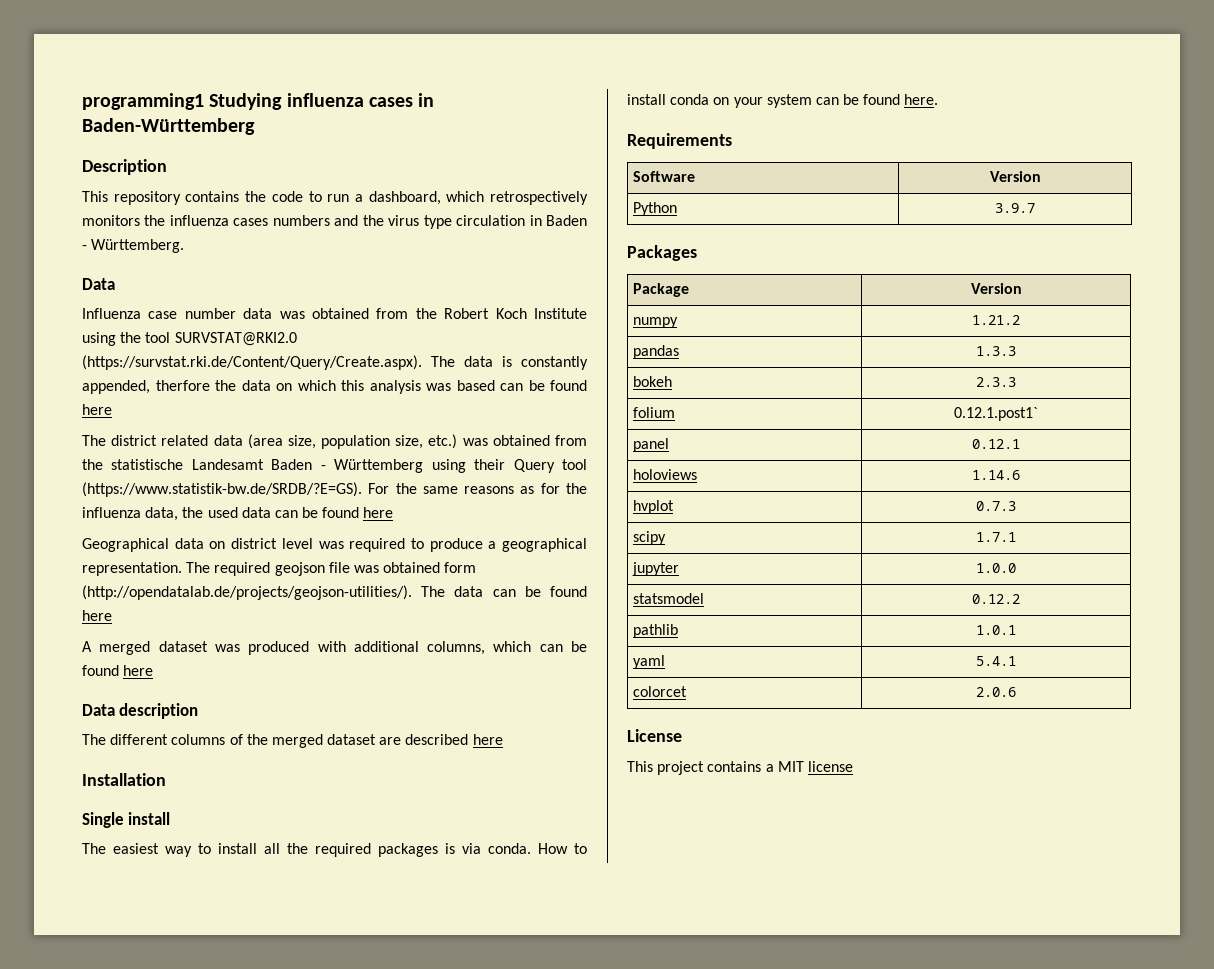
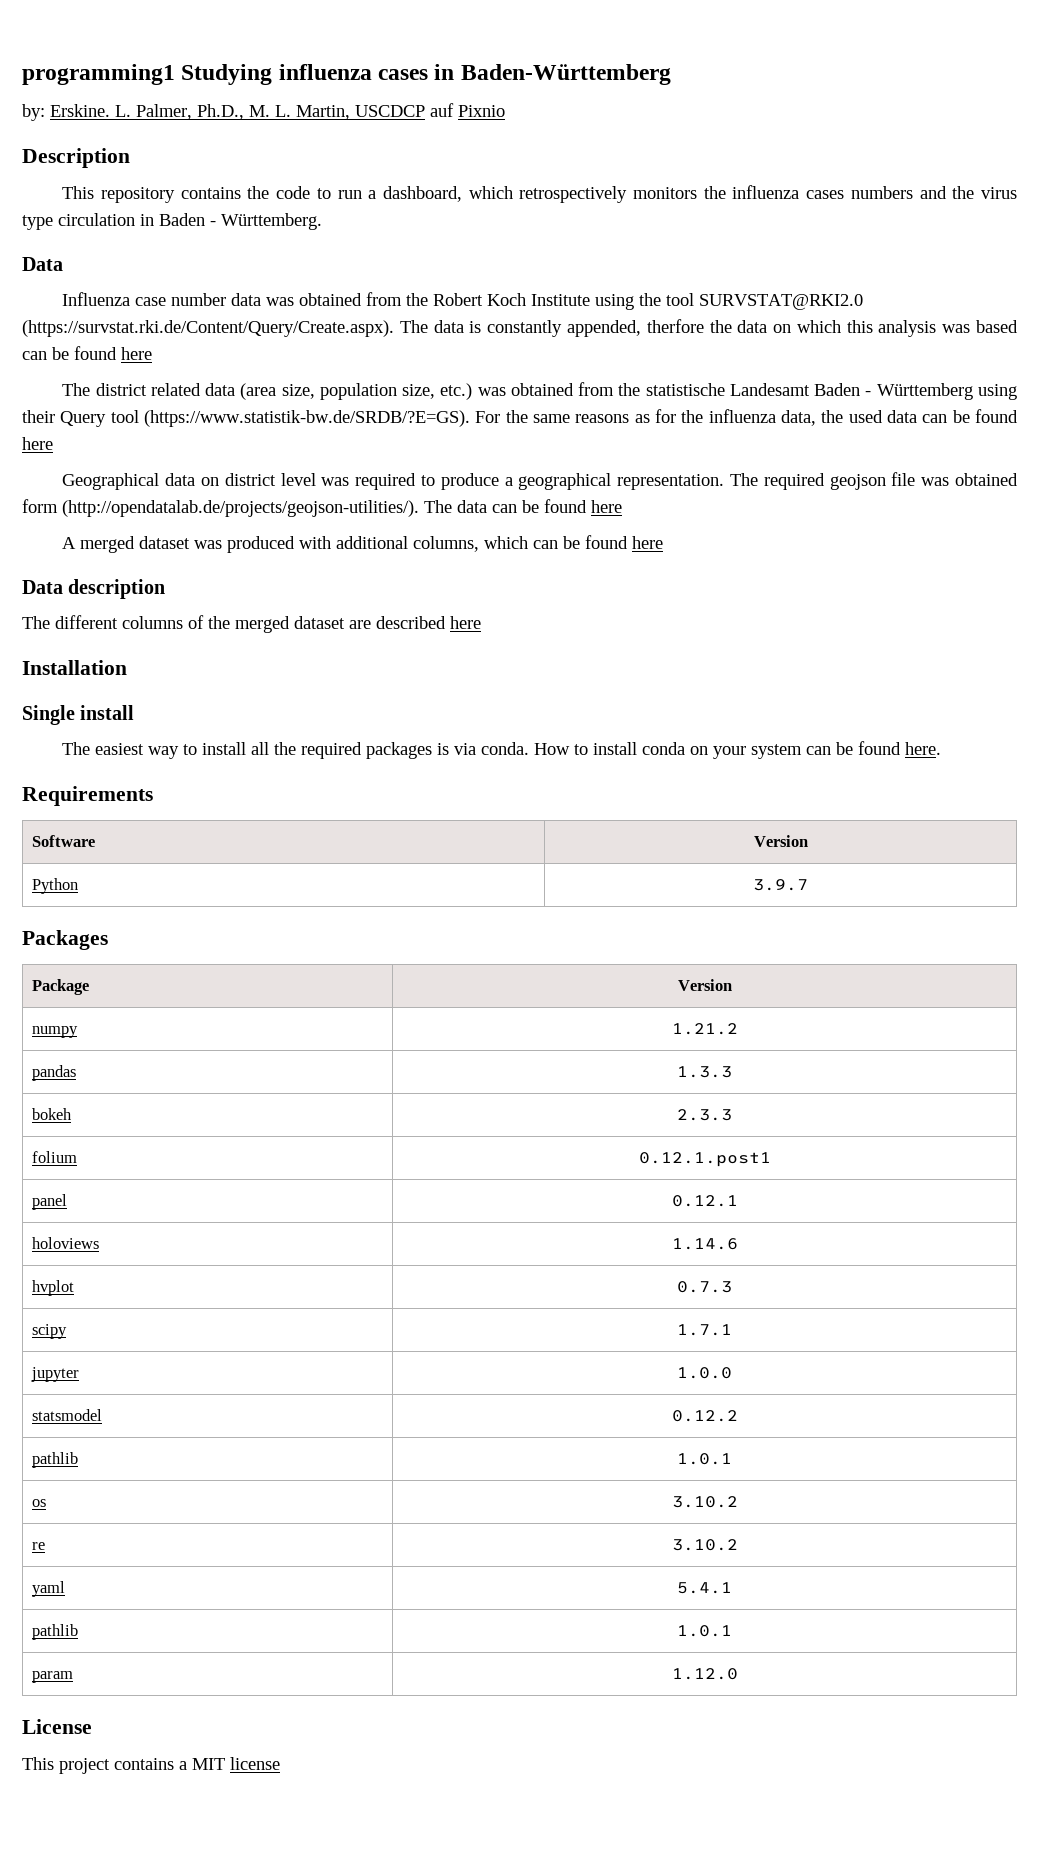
(255, 126) none -> [22,103,505,121] // by: Erskine. L. Palmer, Ph.D., M. L. Martin, USCDCP auf Pixnio
[954,407,1038,421] 0.12.1.post1` -> [638,1152,771,1167] 0.12.1.post1
[633,655,666,669] [976,656,1016,666] [633,686,688,697] [976,687,1016,697] yaml | 5.4.1 // colorcet | 2.0.6 -> [31,1499,46,1507] [671,1496,738,1508] [31,1542,45,1550] [671,1539,738,1551] [31,1581,65,1597] [677,1582,733,1594] [31,1624,78,1640] [677,1625,733,1637] [31,1671,73,1683] [671,1668,738,1680] os | 3.10.2 // re | 3.10.2 // yaml | 5.4.1 // pathlib | 1.0.1 // param | 1.12.0

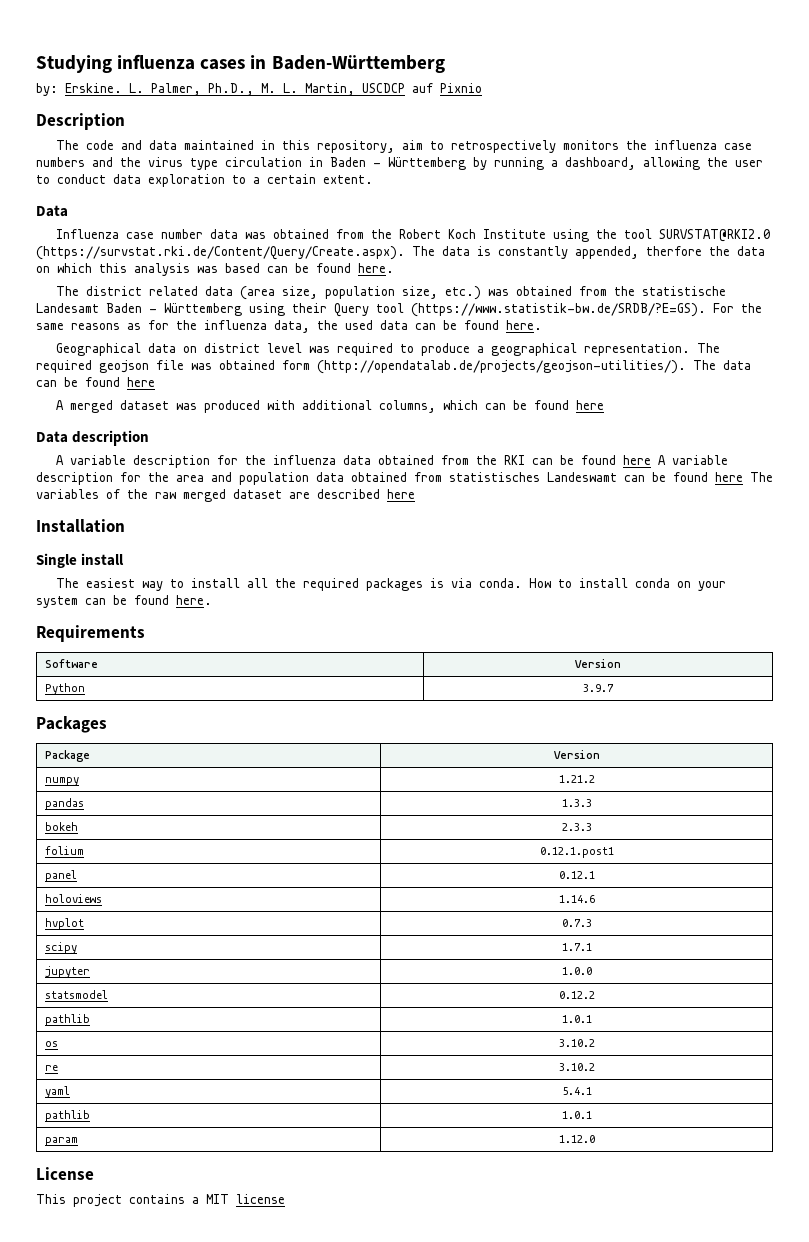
[22,64,175,85] programming1 -> (36, 64) none
[62,186,513,203] This repository contains the code to run a dashboard, which -> [55,140,444,153] The code and data maintained in this repository, aim to
[806,190,845,199] cases -> [723,143,752,150] case
[221,213,322,230] Württemberg. -> [388,157,763,170] [36,174,373,187] Württemberg by running a dashboard, allowing the user to conduct data exploration to a certain extent.
[121,347,152,360] here -> [358,263,394,273] here.
[22,437,53,450] here -> [506,320,542,330] here.
[22,615,183,629] The different columns -> [55,455,728,468] [36,472,773,485] [36,489,99,499] A variable description for the influenza data obtained from the RKI can be found here A variable description for the area and population data obtained from statistisches Landeswamt can be found here The variables
(230, 622) none -> [155,492,176,499] raw

